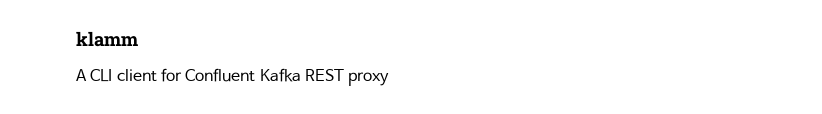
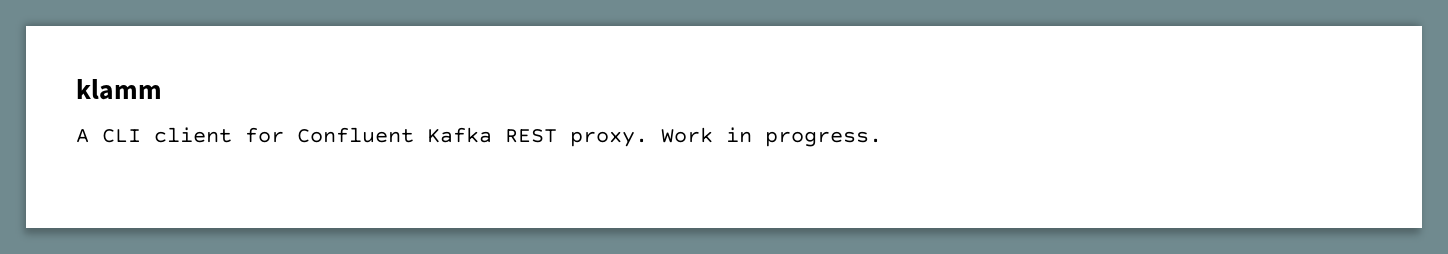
[348,72,390,86] proxy -> [570,127,882,147] proxy. Work in progress.

